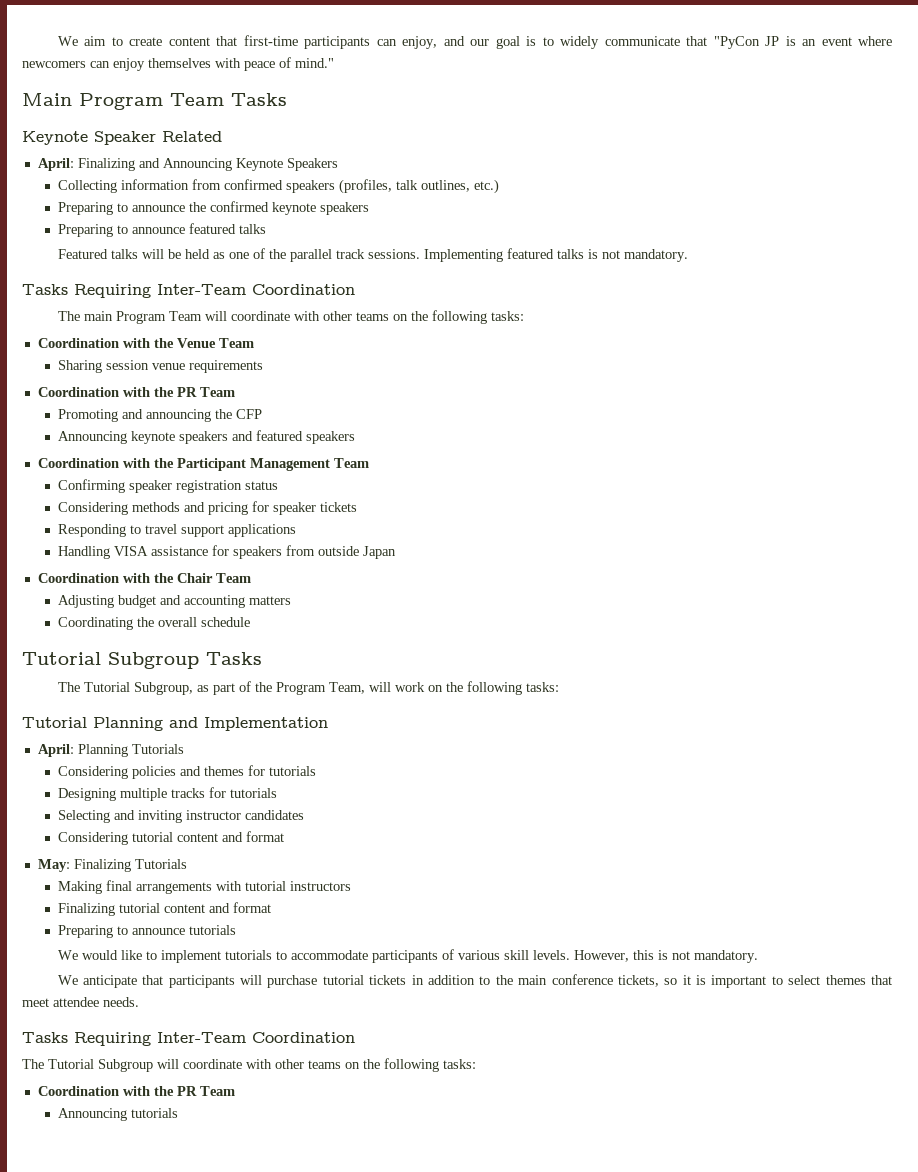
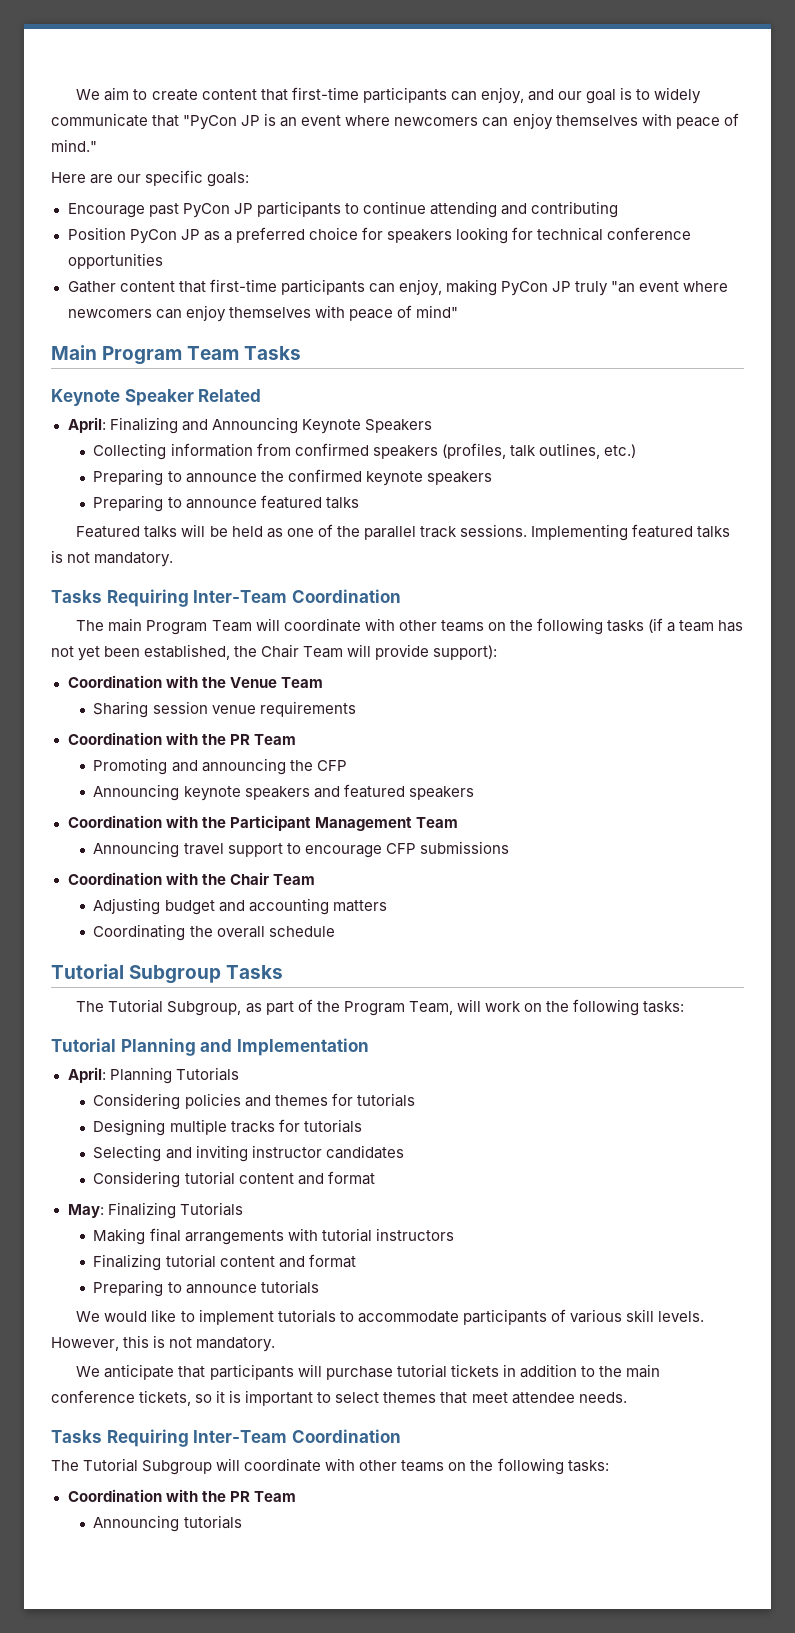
(334, 63) none -> [51,170,250,187] [67,201,618,218] [67,227,692,244] [67,253,163,269] [67,279,729,296] [67,305,458,322] // Here are our specific goals: // Encourage past PyCon JP participants to continue attending and contributing // Position PyCon JP as a preferred choice for speakers looking for technical conference opportunities // Gather content that first-time participants can enjoy, making PyCon JP truly "an event where newcomers can enjoy themselves with peace of mind"
[490,311,524,321] tasks: -> [606,618,744,633] [51,644,498,661] tasks (if a team has not yet been established, the Chair Team will provide support):
[57,479,278,493] [57,501,357,515] [57,524,296,537] [57,545,396,559] Confirming speaker registration status // Considering methods and pricing for speaker tickets // Responding to travel support applications // Handling VISA assistance for speakers from outside Japan -> [93,841,509,858] Announcing travel support to encourage CFP submissions

